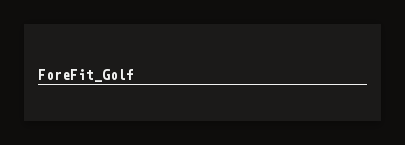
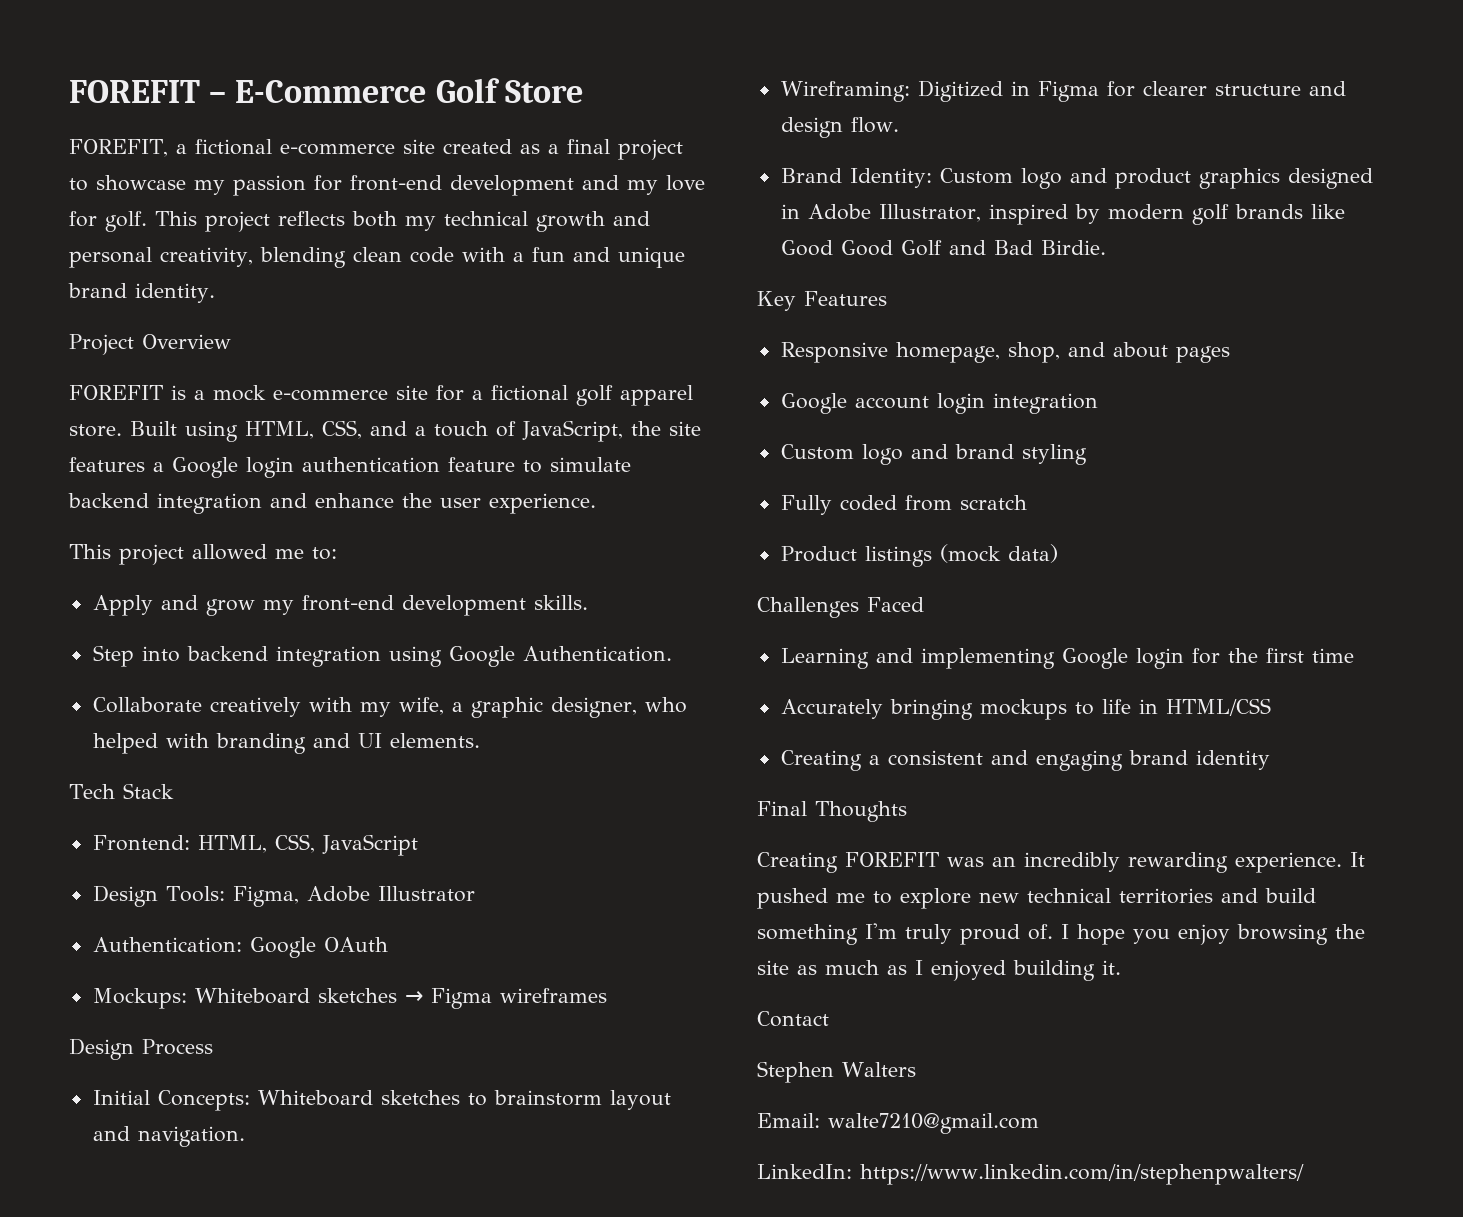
[38,69,134,82] ForeFit_Golf -> [69,78,583,103] [69,139,683,160] [69,175,705,196] [69,211,650,232] [69,247,685,268] [68,283,215,303] [69,334,231,355] [69,385,693,406] [69,420,701,442] [69,457,631,478] [68,493,596,514] [69,544,337,565] [92,595,588,616] [92,645,672,667] [92,697,687,718] [92,733,480,754] [69,783,174,799] [92,834,418,856] [92,885,475,907] [92,937,388,958] [92,988,607,1009] [69,1038,213,1060] [92,1090,671,1111] [92,1126,245,1147] [780,80,1346,102] [780,117,899,138] [780,168,1373,189] [780,204,1345,225] [780,240,1106,256] [757,291,887,311] [780,342,1230,363] [780,393,1098,414] [780,444,1087,465] [780,495,1027,515] [780,544,1058,567] [757,597,924,618] [780,648,1354,669] [780,698,1271,720] [780,750,1270,771] [757,801,907,822] [757,852,1365,873] [757,888,1316,909] [757,923,1365,945] [757,960,1121,981] [757,1011,829,1027] [757,1061,916,1083] [757,1113,1039,1134] [757,1164,1304,1185] FOREFIT – E-Commerce Golf Store // FOREFIT, a fictional e-commerce site created as a final project to showcase my passion for front-end development and my love for golf. This project reflects both my technical growth and personal creativity, blending clean code with a fun and unique brand identity. // Project Overview // FOREFIT is a mock e-commerce site for a fictional golf apparel store. Built using HTML, CSS, and a touch of JavaScript, the site features a Google login authentication feature to simulate backend integration and enhance the user experience. // This project allowed me to: // Apply and grow my front-end development skills. // Step into backend integration using Google Authentication. // Collaborate creatively with my wife, a graphic designer, who helped with branding and UI elements. // Tech Stack // Frontend: HTML, CSS, JavaScript // Design Tools: Figma, Adobe Illustrator // Authentication: Google OAuth // Mockups: Whiteboard sketches → Figma wireframes // Design Process // Initial Concepts: Whiteboard sketches to brainstorm layout and navigation. // Wireframing: Digitized in Figma for clearer structure and design flow. // Brand Identity: Custom logo and product graphics designed in Adobe Illustrator, inspired by modern golf brands like Good Good Golf and Bad Birdie. // Key Features // Responsive homepage, shop, and about pages // Google account login integration // Custom logo and brand styling // Fully coded from scratch // Product listings (mock data) // Challenges Faced // Learning and implementing Google login for the first time // Accurately bringing mockups to life in HTML/CSS // Creating a consistent and engaging brand identity // Final Thoughts // Creating FOREFIT was an incredibly rewarding experience. It pushed me to explore new technical territories and build something I'm truly proud of. I hope you enjoy browsing the site as much as I enjoyed building it. // Contact // Stephen Walters // Email: walte7210@gmail.com // LinkedIn: https://www.linkedin.com/in/stephenpwalters/

